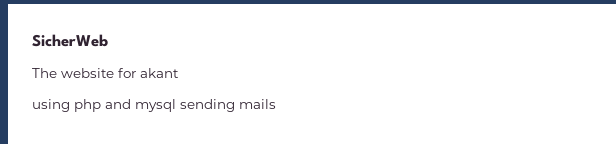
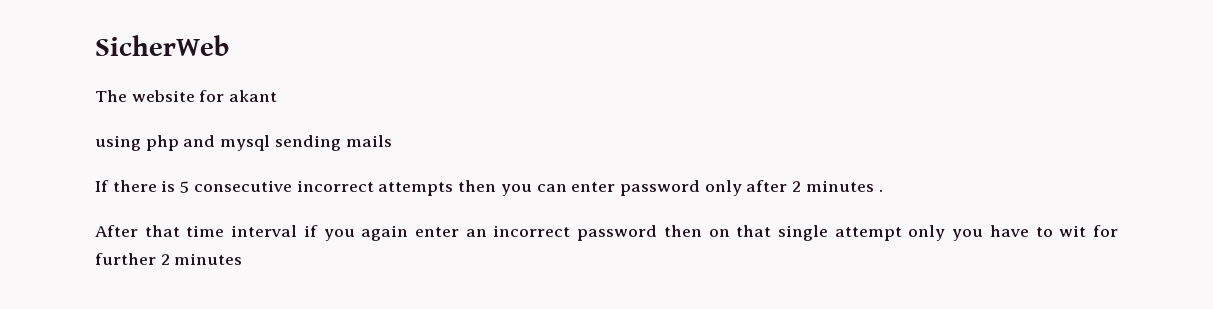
(276, 104) none -> [95,180,883,196] [95,225,1118,241] [95,253,243,265] // If there is 5 consecutive incorrect attempts then you can enter password only after 2 minutes . // After that time interval if you again enter an incorrect password then on that single attempt only you have to wit for further 2 minutes

